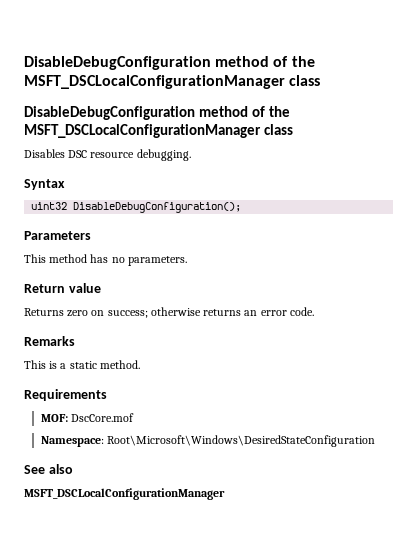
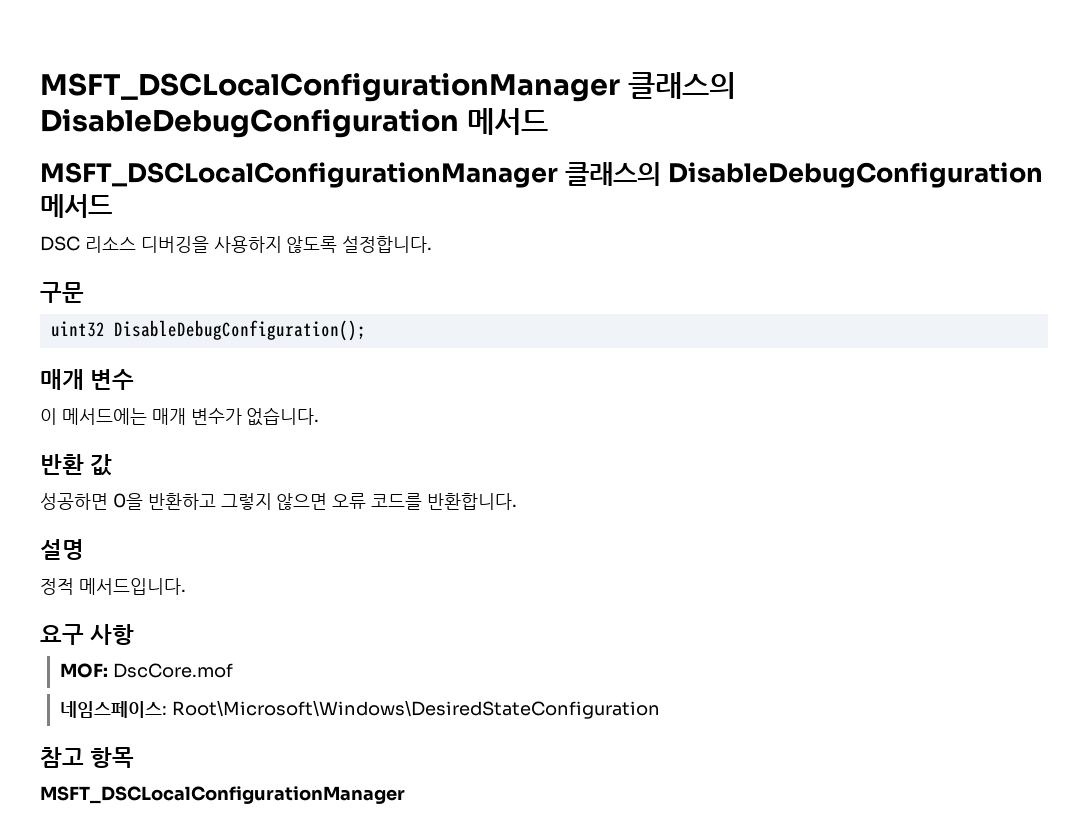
[24,56,315,70] [24,75,321,89] [24,106,290,120] [24,124,293,138] [24,149,191,161] [24,179,65,190] [31,202,242,213] [24,231,91,240] [24,254,187,266] [24,283,101,293] [24,307,314,318] [24,336,75,346] [24,360,140,369] [24,389,107,401] DisableDebugConfiguration method of the MSFT_DSCLocalConfigurationManager class // DisableDebugConfiguration method of the MSFT_DSCLocalConfigurationManager class // Disables DSC resource debugging. // Syntax // uint32 DisableDebugConfiguration(); // Parameters // This method has no parameters. // Return value // Returns zero on success; otherwise returns an error code. // Remarks // This is a static method. // Requirements -> [40,72,736,102] [40,108,548,138] [40,162,1043,188] [40,194,112,218] [40,236,433,253] [40,282,84,303] [50,320,366,341] [40,369,135,390] [40,407,320,426] [40,454,113,476] [40,493,518,510] [40,539,84,560] [40,578,186,595] [40,624,135,645] MSFT_DSCLocalConfigurationManager 클래스의 DisableDebugConfiguration 메서드 // MSFT_DSCLocalConfigurationManager 클래스의 DisableDebugConfiguration 메서드 // DSC 리소스 디버깅을 사용하지 않도록 설정합니다. // 구문 // uint32 DisableDebugConfiguration(); // 매개 변수 // 이 메서드에는 매개 변수가 없습니다. // 반환 값 // 성공하면 0을 반환하고 그렇지 않으면 오류 코드를 반환합니다. // 설명 // 정적 메서드입니다. // 요구 사항
[40,436,104,447] Namespace: -> [59,701,167,718] 네임스페이스:
[24,464,73,474] See also -> [40,747,135,768] 참고 항목

